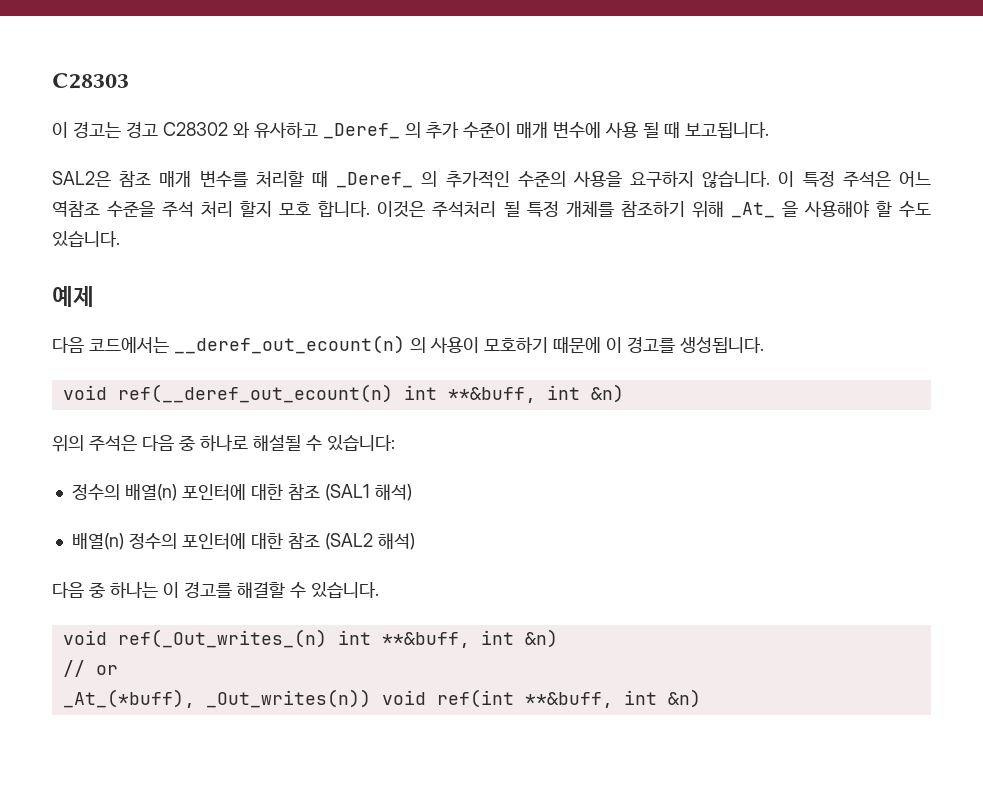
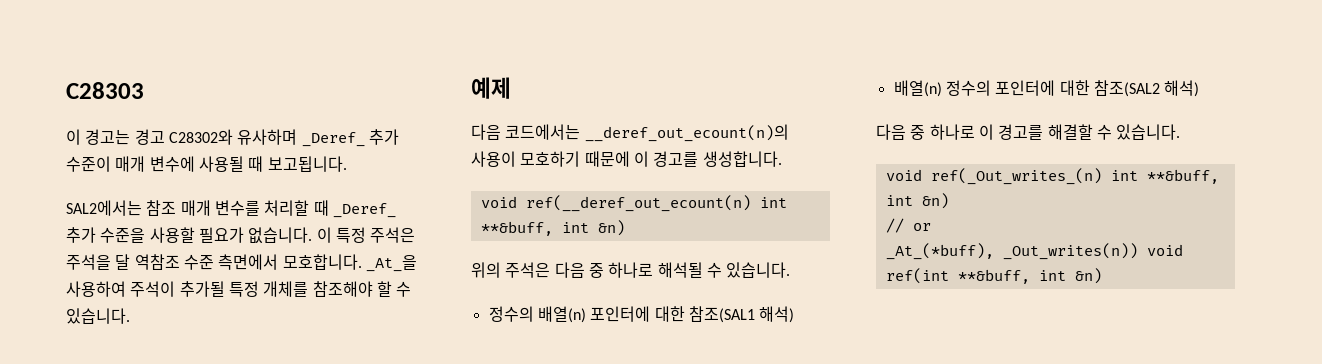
[163,122,421,139] C28302 와 유사하고 _Deref_ 의 -> [168,129,365,147] C28302와 유사하며 _Deref_
[605,122,659,138] 사용 될 -> [198,156,244,172] 사용될
[52,171,111,187] SAL2은 -> [66,200,142,216] SAL2에서는
[421,171,931,188] [52,200,931,218] 의 추가적인 수준의 사용을 요구하지 않습니다. 이 특정 주석은 어느 역참조 수준을 주석 처리 할지 모호 합니다. 이것은 주석처리 될 특정 개체를 참조하기 위해 _At_ 을 사용해야 할 수도 -> [66,227,416,244] [66,254,417,272] [66,281,412,297] 추가 수준을 사용할 필요가 없습니다. 이 특정 주석은 주석을 달 역참조 수준 측면에서 모호합니다. _At_을 사용하여 주석이 추가될 특정 개체를 참조해야 할 수
[174,335,426,354] __deref_out_ecount(n) 의 -> [584,124,789,142] __deref_out_ecount(n)의
[680,337,764,353] 생성됩니다. -> [702,151,782,167] 생성합니다.
[253,434,395,451] 해설될 수 있습니다: -> [657,262,791,278] 해석될 수 있습니다.
[287,484,370,501] 참조 (SAL1 -> [688,306,755,323] 참조(SAL1
[287,533,373,550] 참조 (SAL2 -> [1093,80,1160,97] 참조(SAL2
[110,581,158,598] 하나는 -> [929,124,975,140] 하나로

